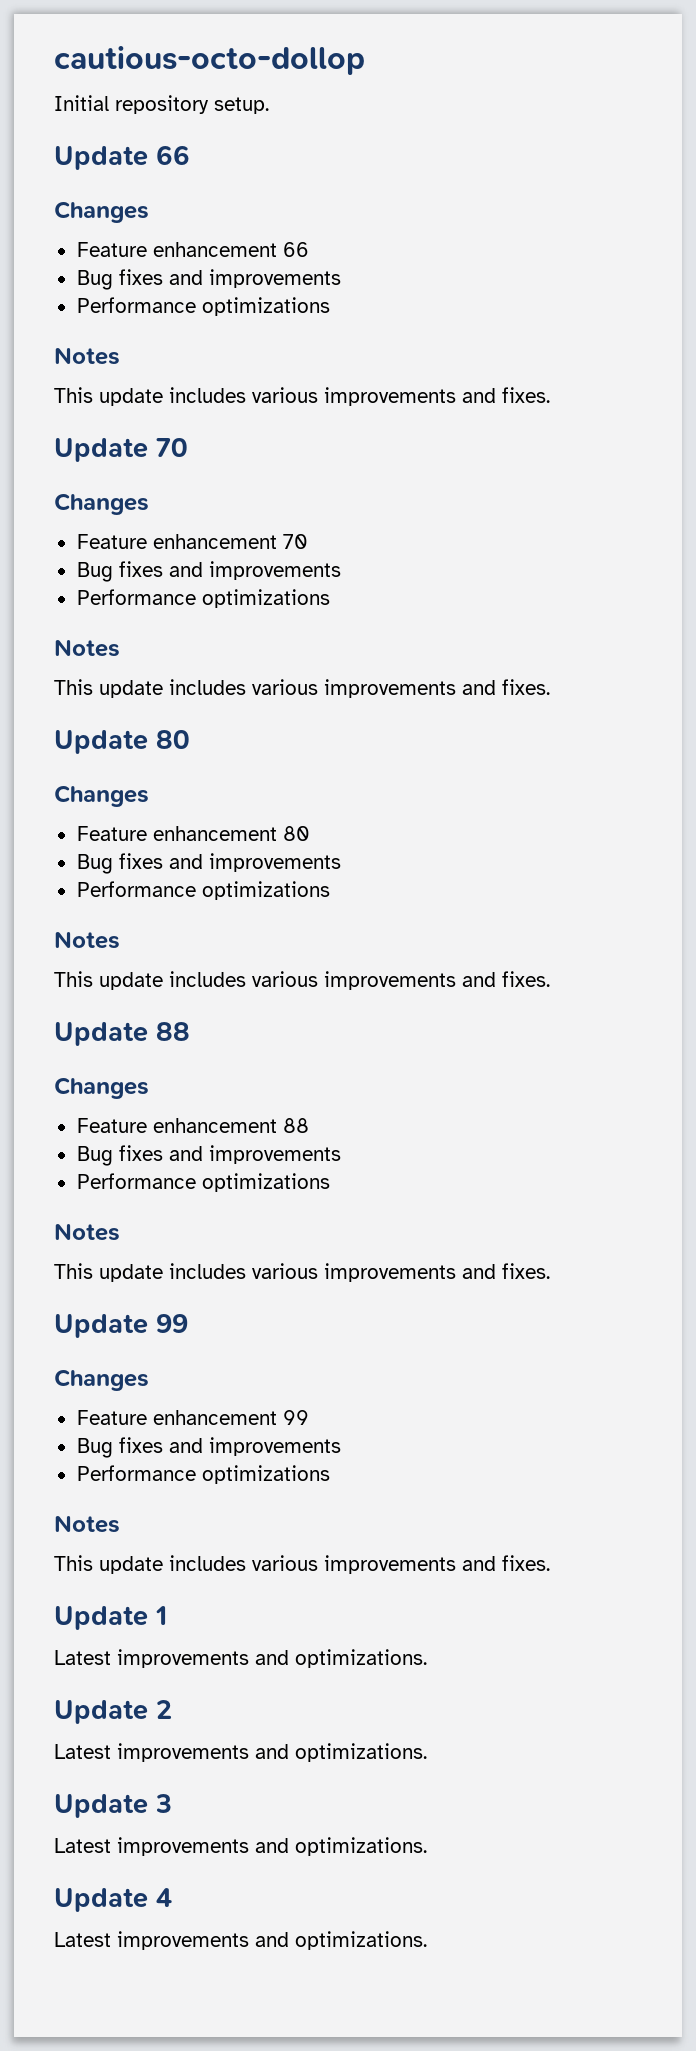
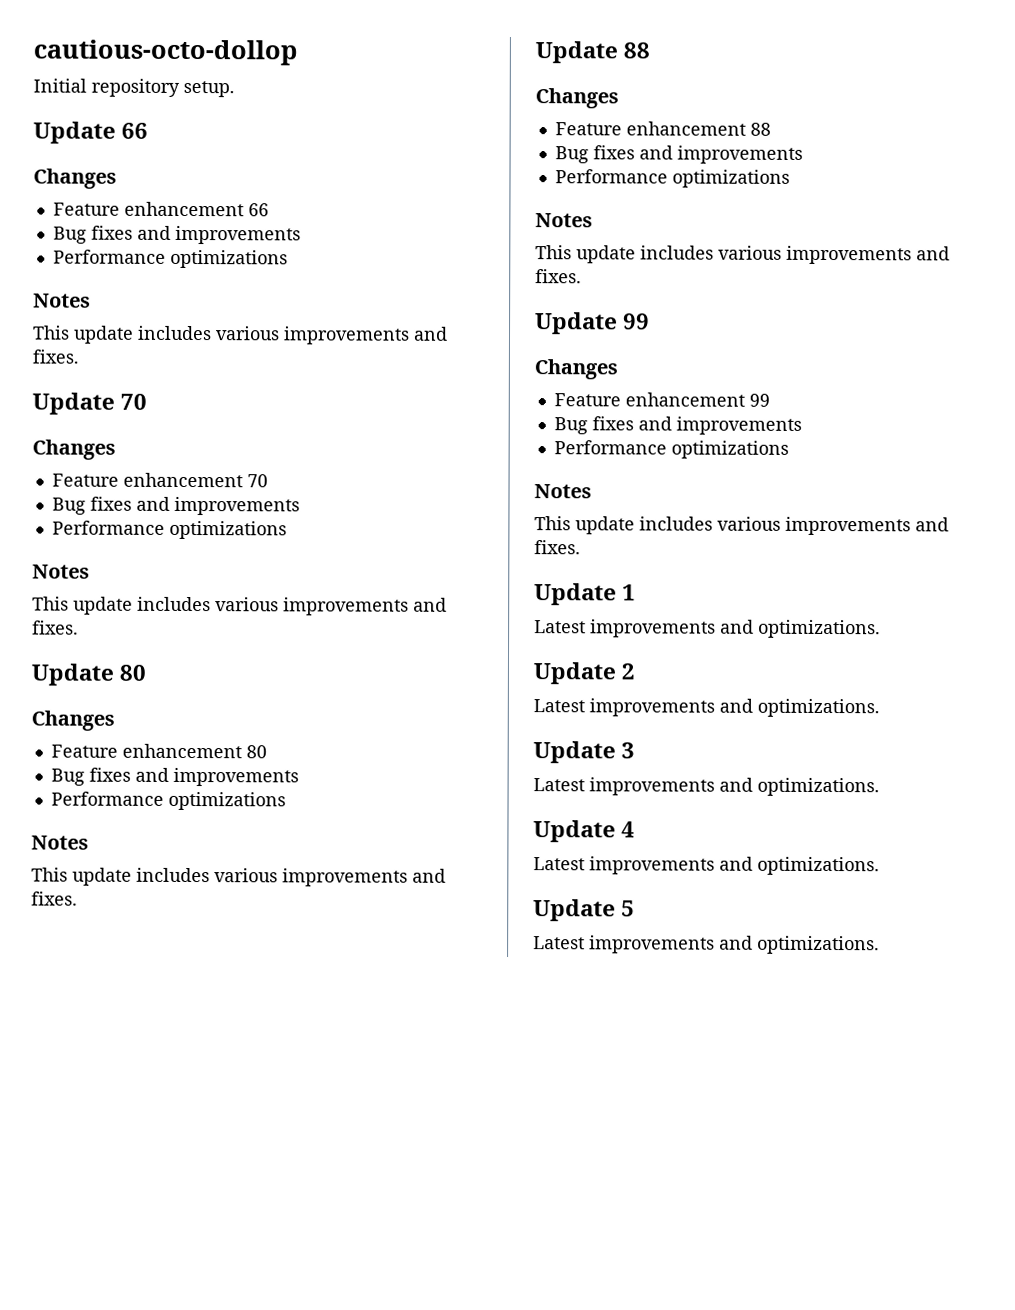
(427, 1940) none -> [533,899,636,922] [533,935,880,955] // Update 5 // Latest improvements and optimizations.

